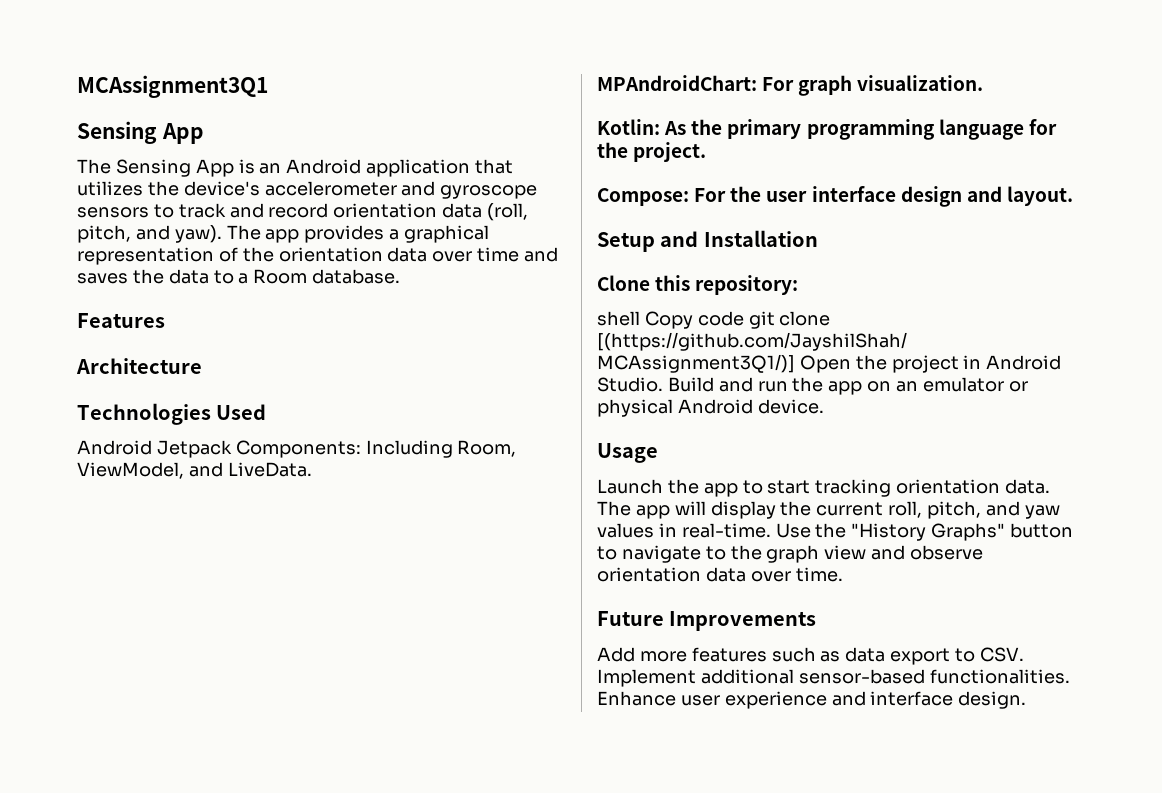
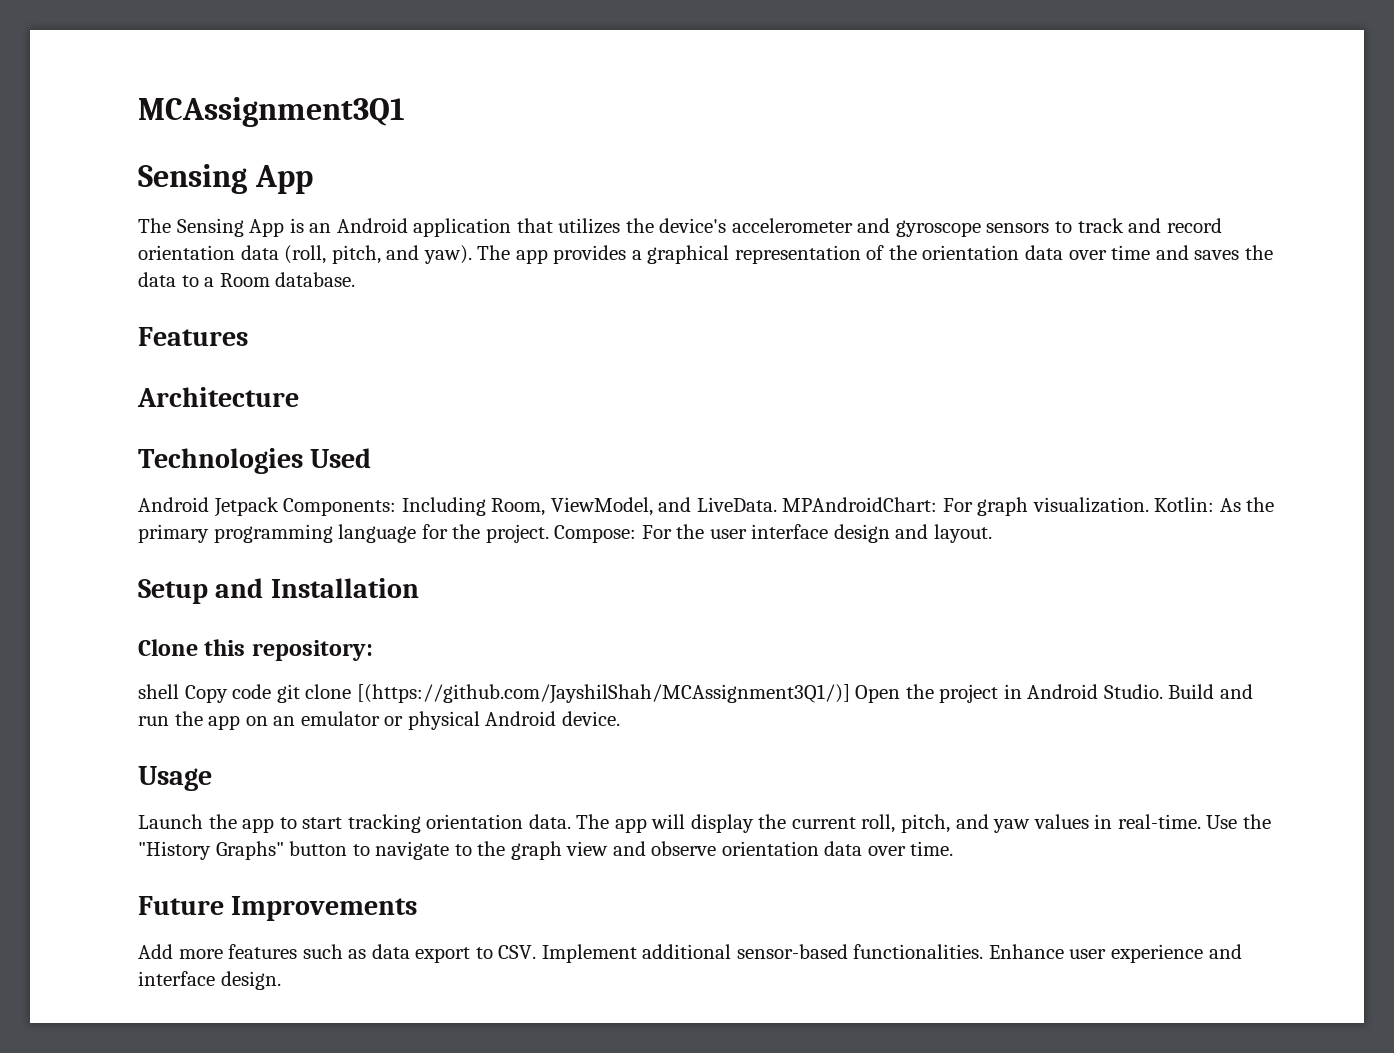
(312, 469) // -> (777, 504) none
(984, 83) // -> (1149, 505) none
(707, 152) // -> (549, 533) none

